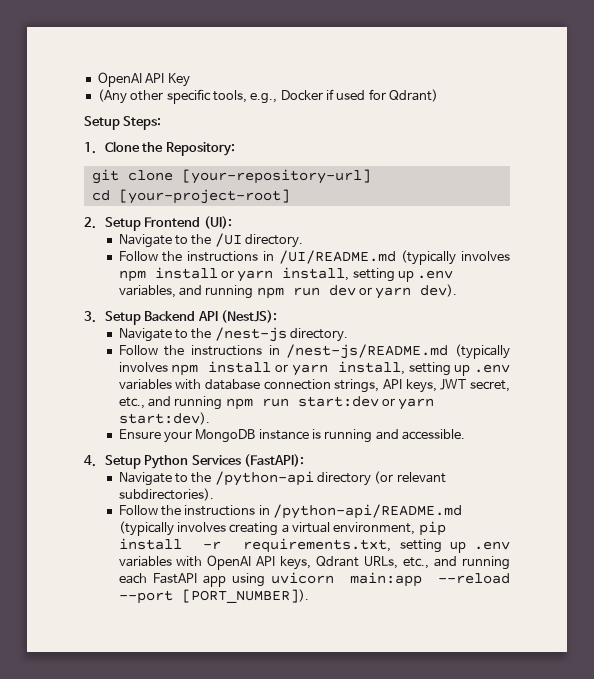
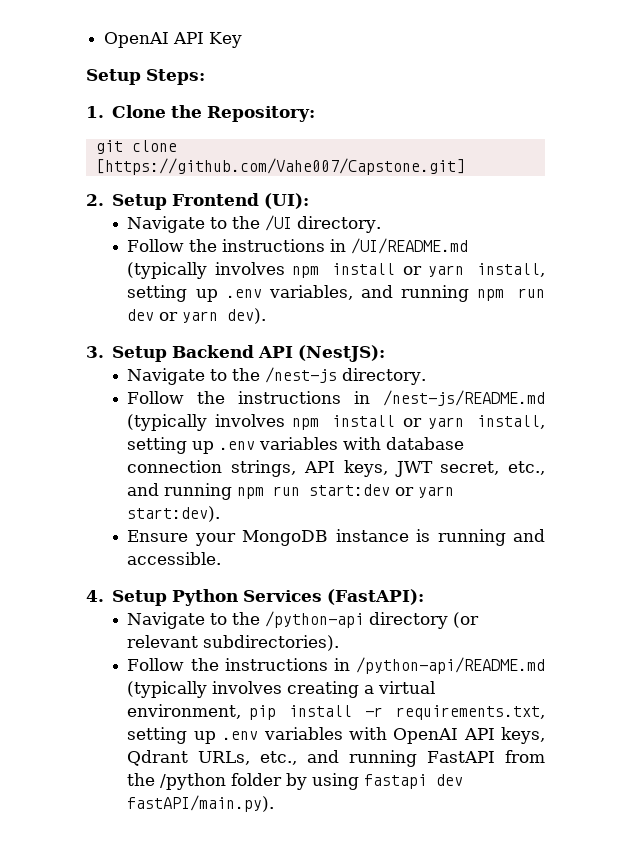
[97,89,439,104] // (Any other specific tools, e.g., Docker if used for Qdrant) -> (243, 40) none
[181,169,371,184] [91,189,290,204] [your-repository-url] // cd [your-project-root] -> [95,158,465,175] [https://github.com/Vahe007/Capstone.git]
[118,572,510,587] [118,589,309,604] each FastAPI app using uvicorn main:app --reload --port [PORT_NUMBER]). -> [427,750,545,763] [127,773,464,790] [127,795,275,812] FastAPI from the /python folder by using fastapi dev fastAPI/main.py).

